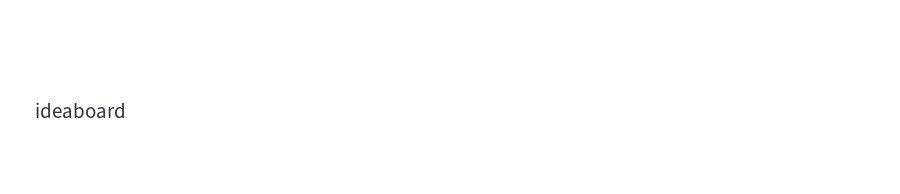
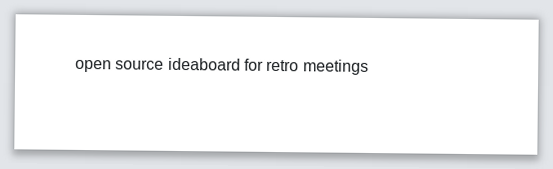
[35,102,126,119] ideaboard -> [75,57,369,75] open source ideaboard for retro meetings

